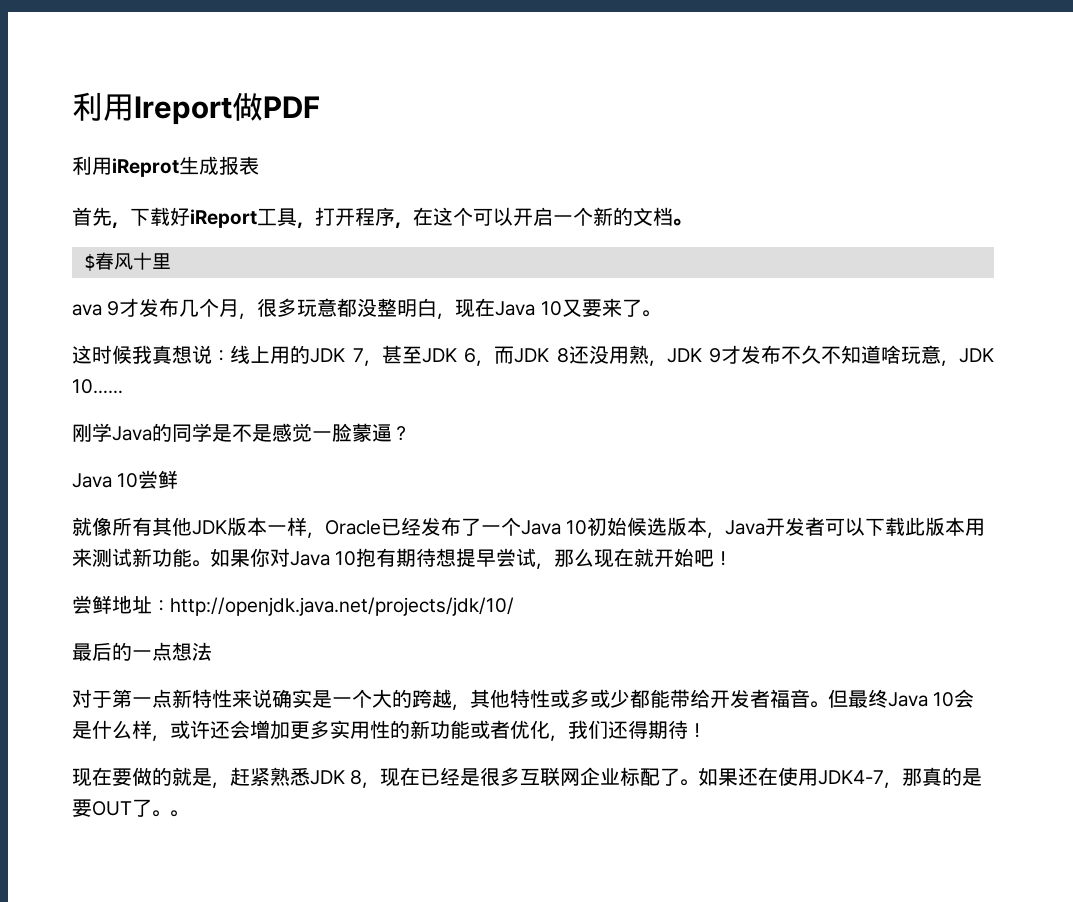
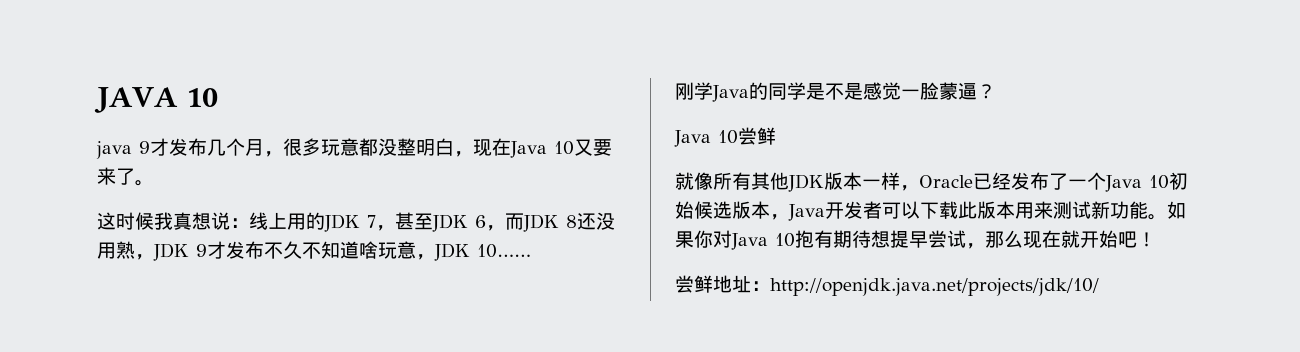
[72,92,320,125] [72,156,259,177] [72,207,691,229] [83,252,171,271] [72,304,102,316] 利用Ireport做PDF // 利用iReprot生成报表 // 首先，下载好iReport工具，打开程序，在这个可以开启一个新的文档。 // $春风十里 // ava -> [94,87,218,113] [96,141,132,159] JAVA 10 // java
[72,642,212,661] [72,689,975,710] [72,720,706,741] [72,767,983,788] [72,799,188,817] // 最后的一点想法 // 对于第一点新特性来说确实是一个大的跨越，其他特性或多或少都能带给开发者福音。但最终Java 10会是什么样，或许还会增加更多实用性的新功能或者优化，我们还得期待！ // 现在要做的就是，赶紧熟悉JDK 8，现在已经是很多互联网企业标配了。如果还在使用JDK4-7，那真的是要OUT了。。 -> (1099, 287) none

